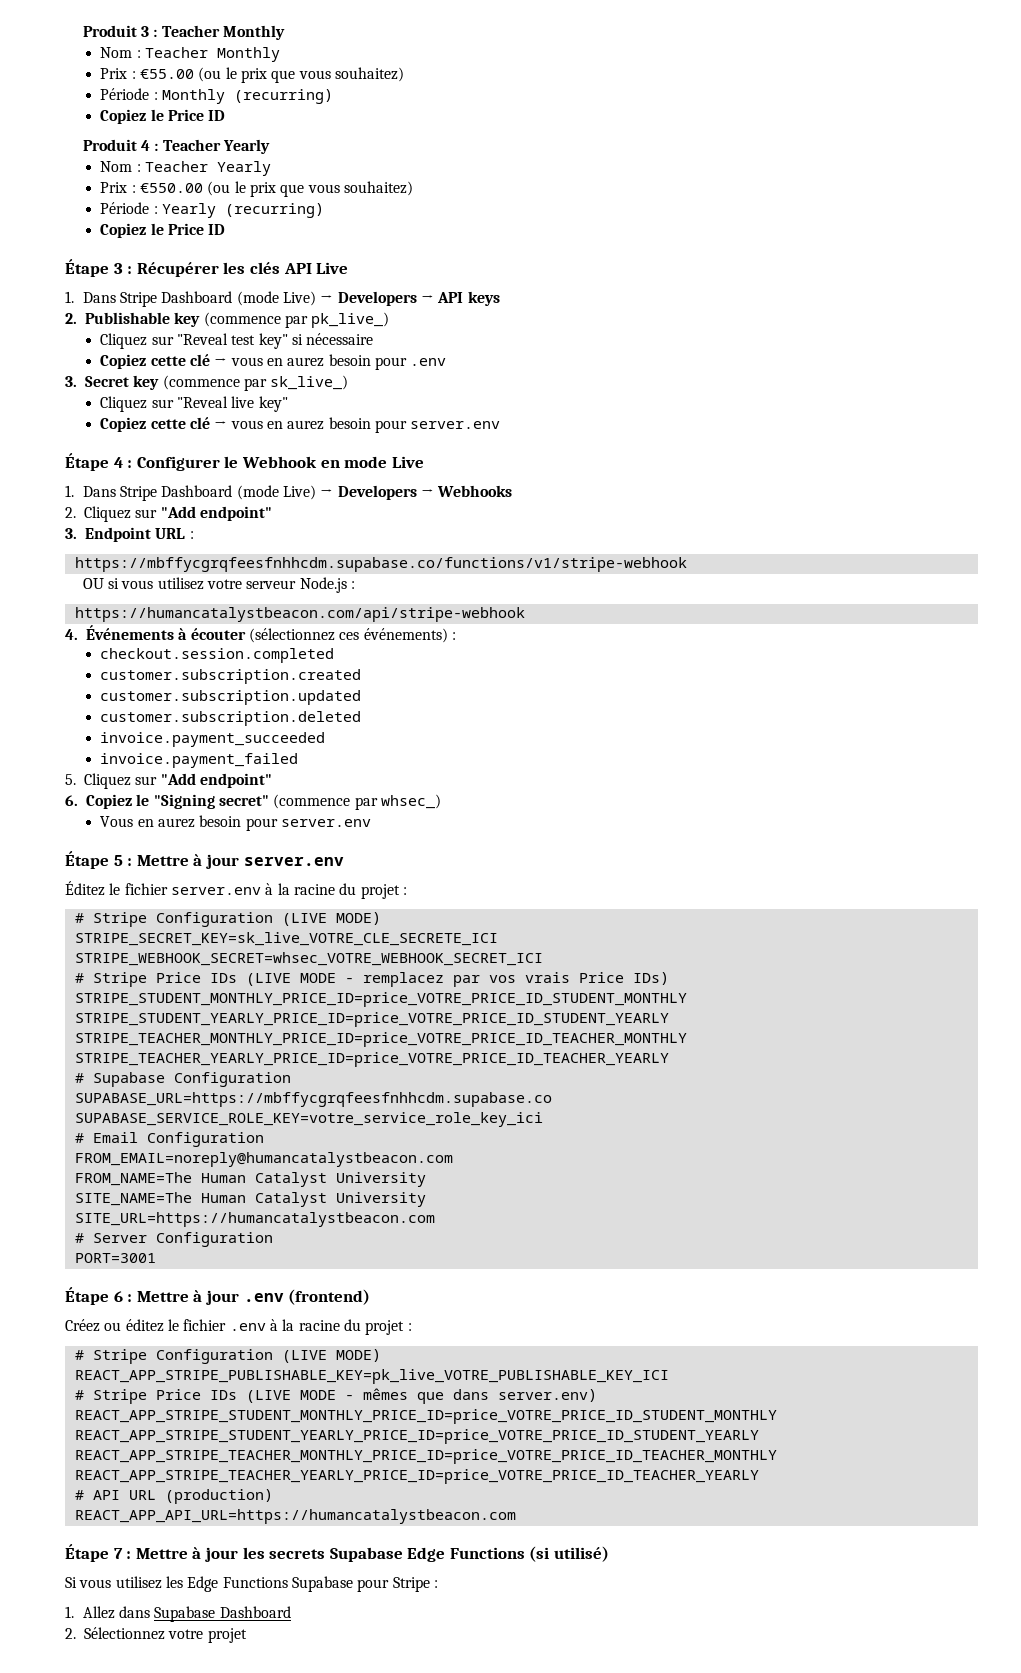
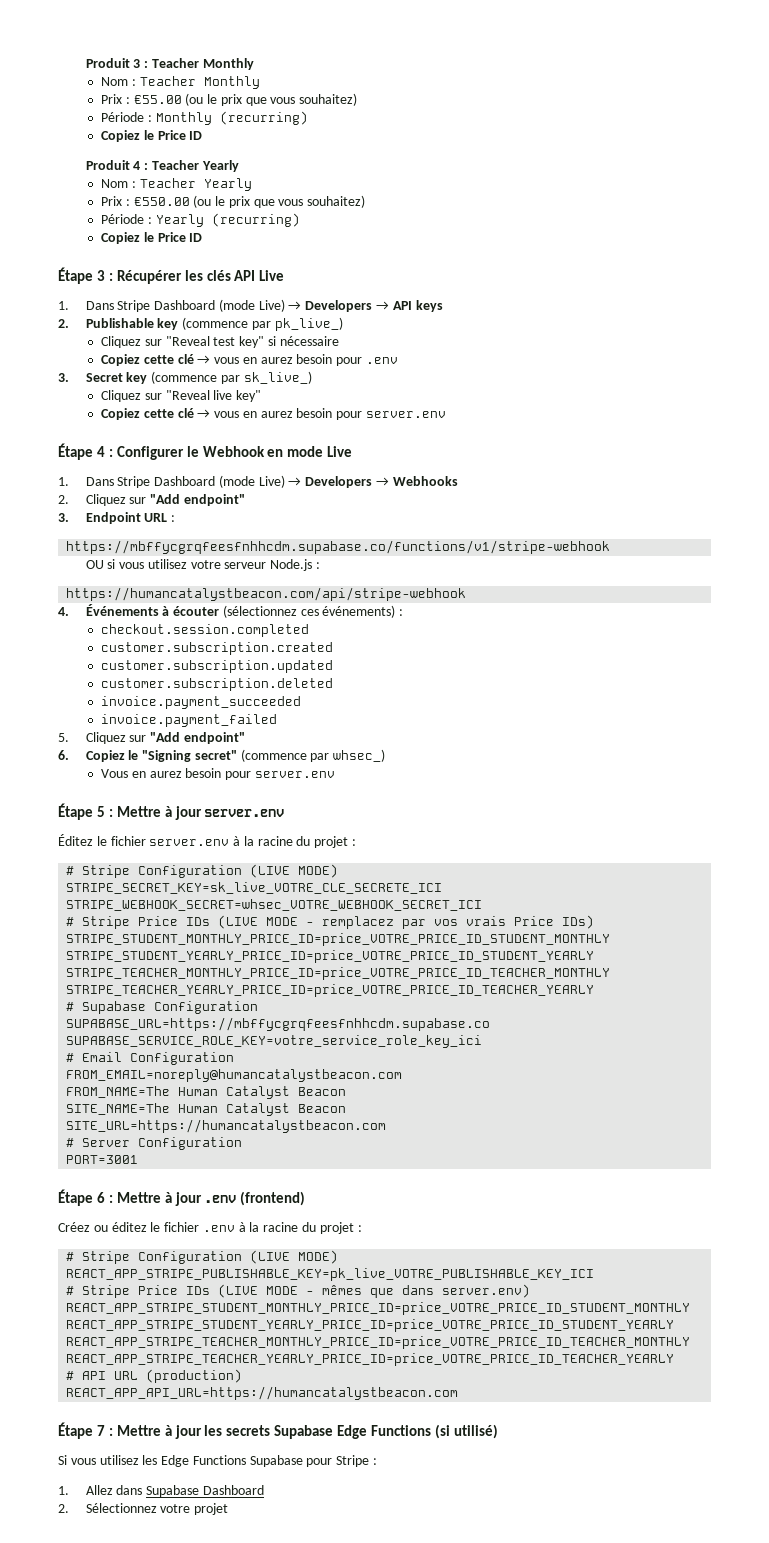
[335,1172,426,1187] University -> [298,1087,347,1096] Beacon
[335,1192,426,1207] University -> [298,1104,347,1113] Beacon

